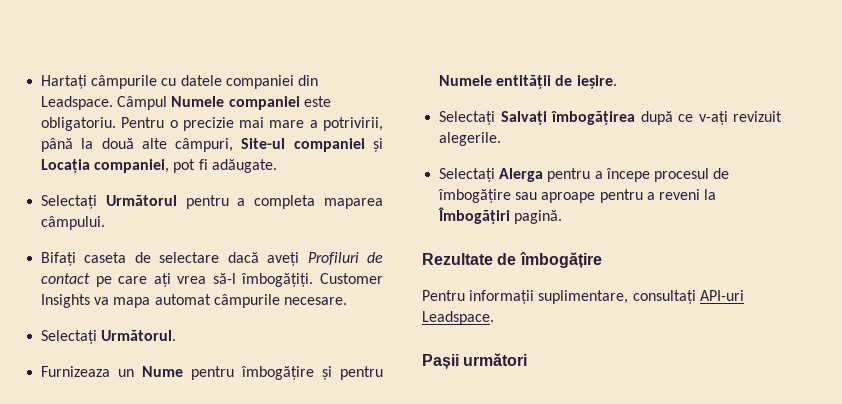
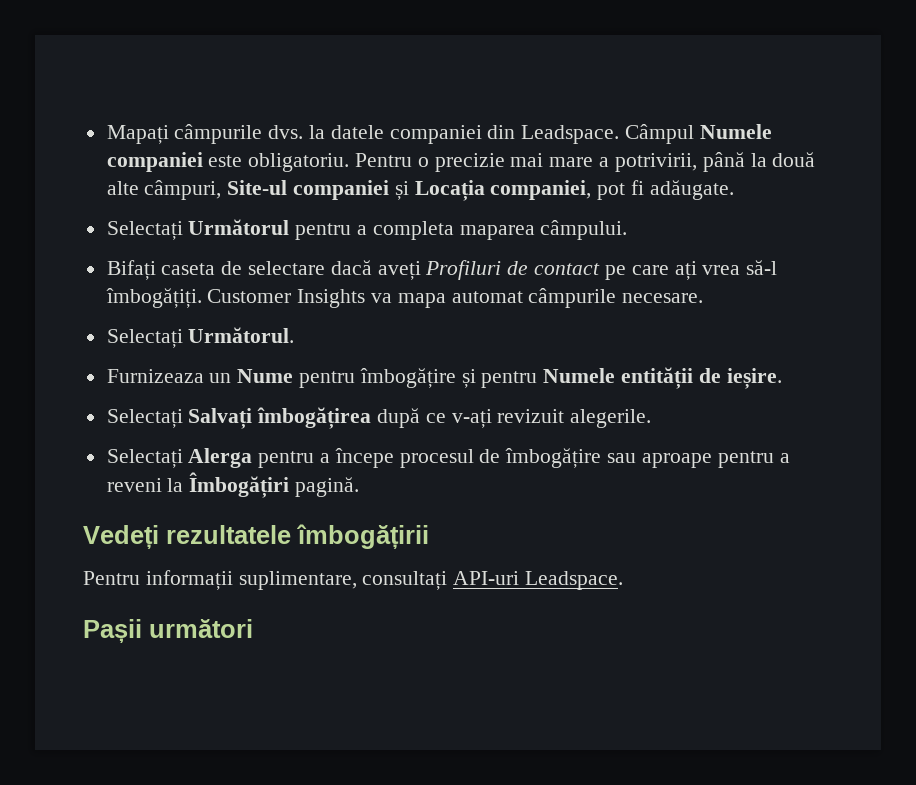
[41,75,177,89] Hartați câmpurile cu -> [106,124,326,144] Mapați câmpurile dvs. la
[422,252,602,268] Rezultate de îmbogățire -> [83,524,429,549] Vedeți rezultatele îmbogățirii

